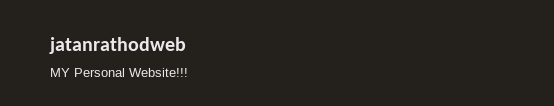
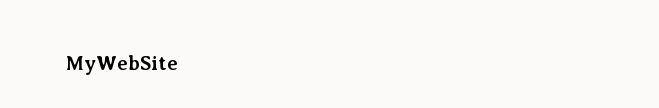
[49,37,186,54] [50,68,188,77] jatanrathodweb // MY Personal Website!!! -> [66,55,178,75] MyWebSite

